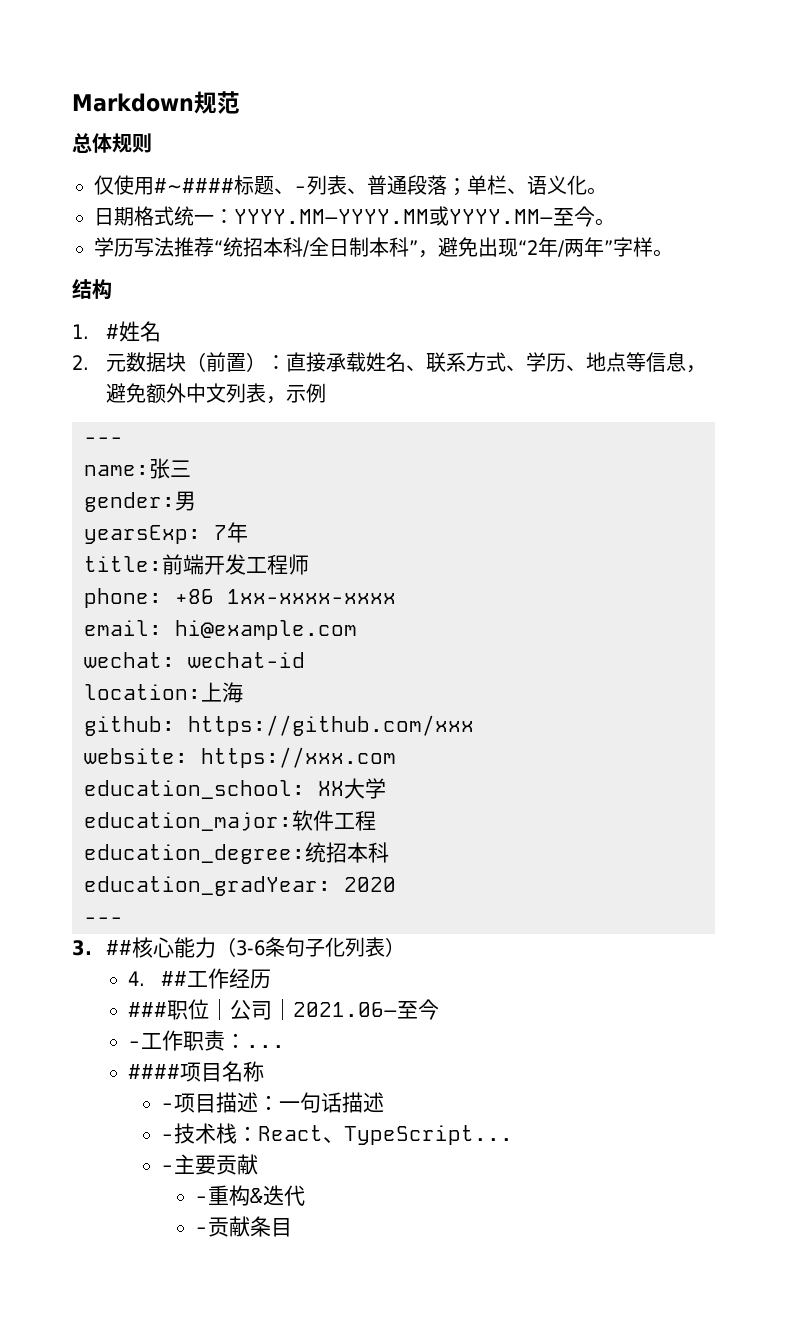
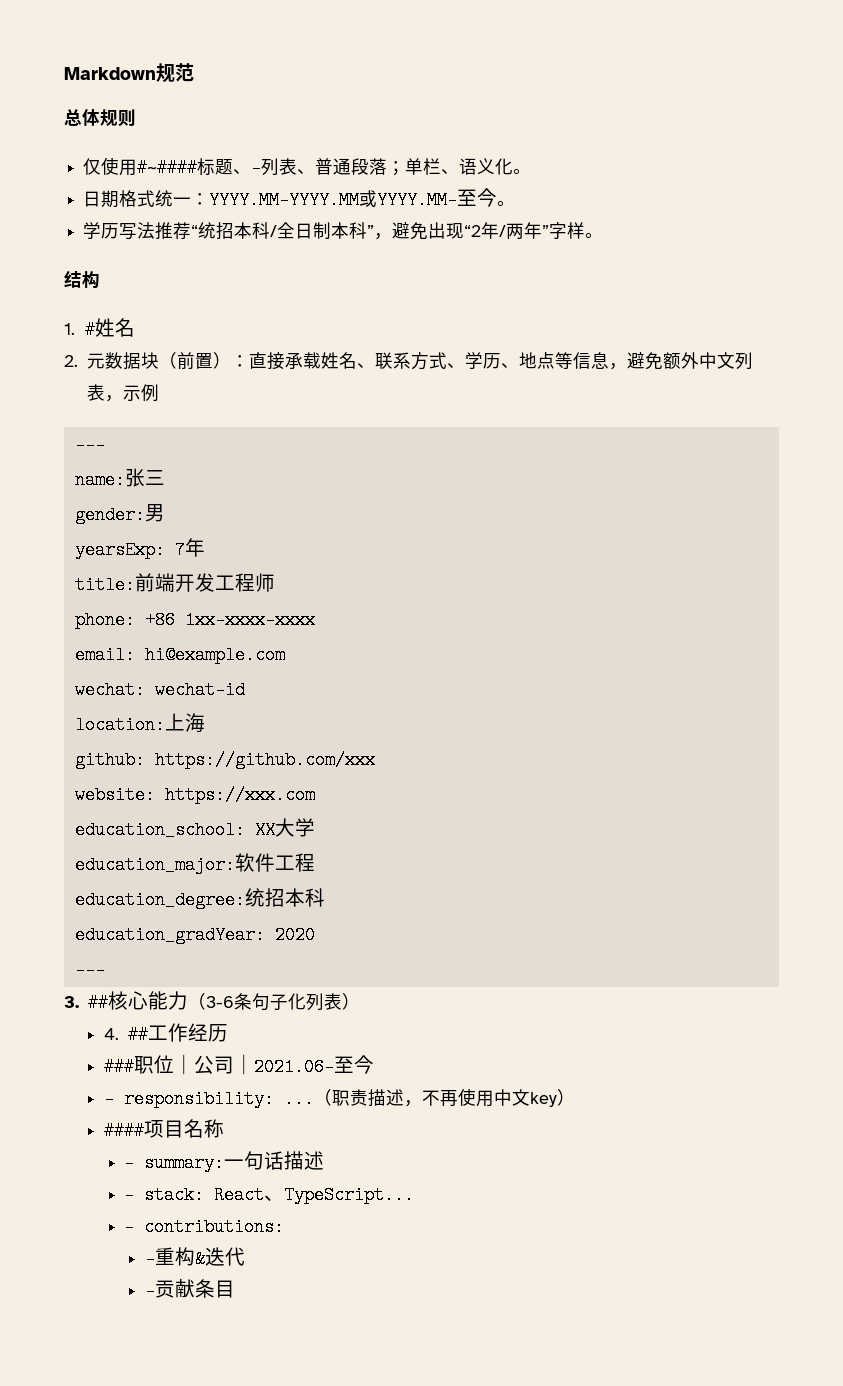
[140,1030,285,1051] 工作职责：... -> [123,1088,575,1108] responsibility: ...（职责描述，不再使用中文key）
[174,1092,280,1113] 项目描述： -> [144,1154,225,1172] summary:
[174,1123,259,1144] 技术栈： -> [144,1186,205,1204] stack:
[174,1154,259,1175] 主要贡献 -> [144,1218,285,1236] contributions:

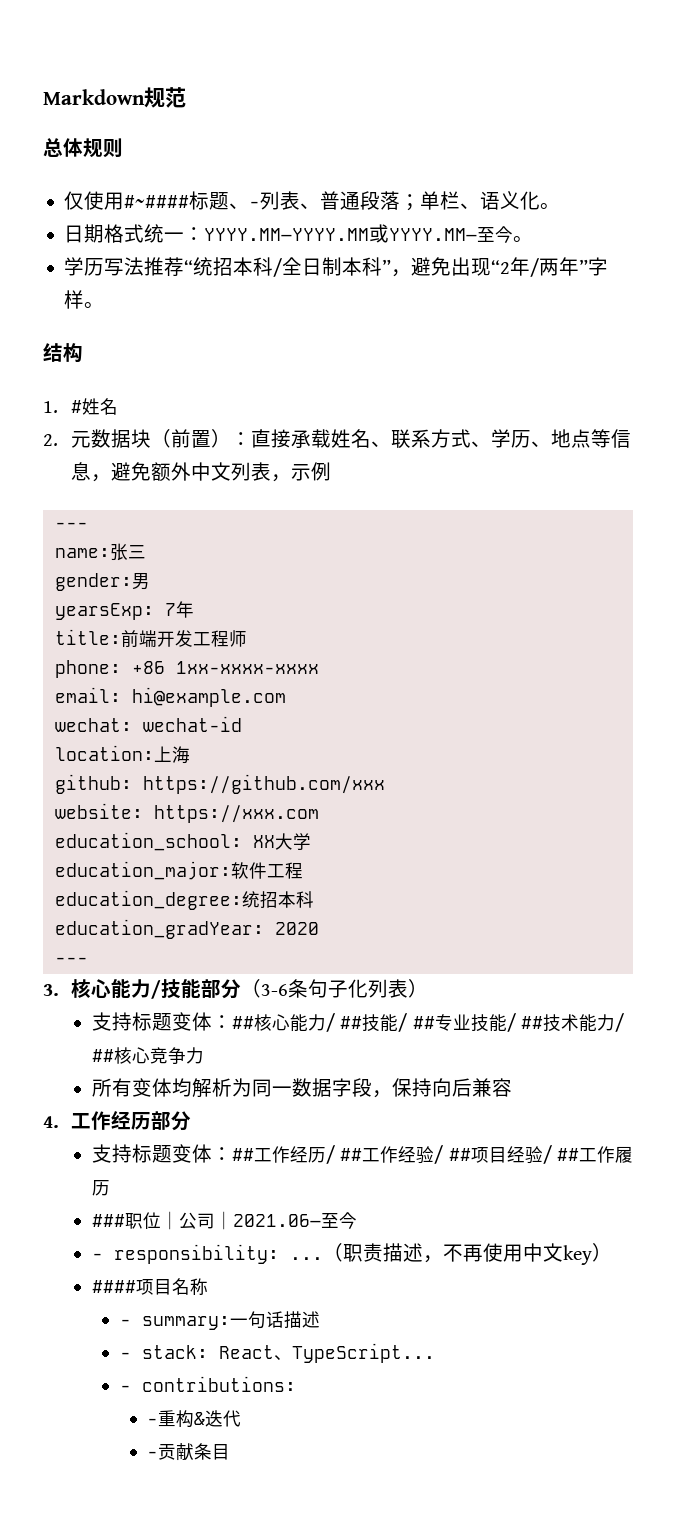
[87,991,188,1012] ##核心能力 -> [70,979,241,999] 核心能力/技能部分
[103,1023,208,1044] 4. ##工作经 -> [91,1012,624,1032] [91,1047,204,1064] [91,1078,512,1098] [43,1111,191,1131] [91,1144,633,1164] 支持标题变体：##核心能力/ ##技能/ ##专业技能/ ##技术能力/ ##核心竞争力 // 所有变体均解析为同一数据字段，保持向后兼容 // 4.工作经历部分 // 支持标题变体：##工作经历/ ##工作经验/ ##项目经验/ ##工作履

